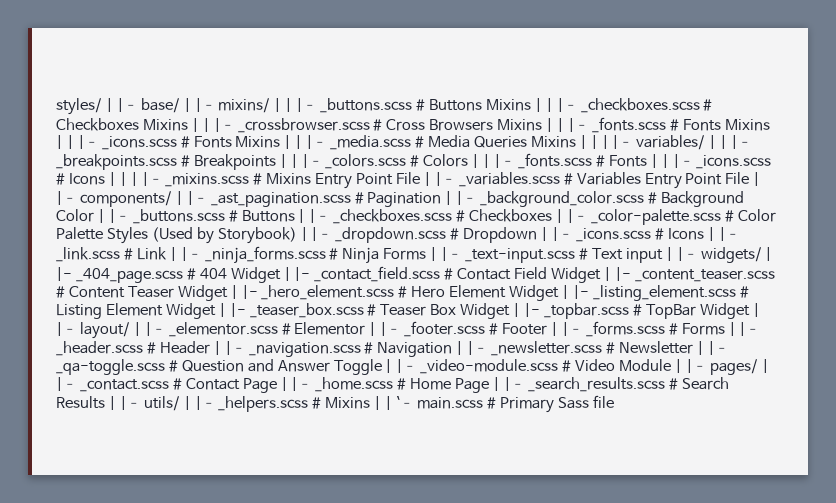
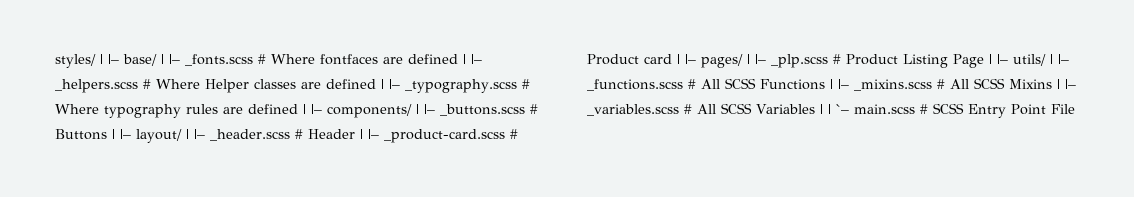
[218,98,713,113] [56,117,770,133] [56,135,752,150] [56,153,772,170] [56,172,750,189] mixins/ | | |– _buttons.scss # Buttons Mixins | | |– _checkboxes.scss # Checkboxes Mixins | | |– _crossbrowser.scss # Cross Browsers Mixins | | |– _fonts.scss # Fonts Mixins | | |– _icons.scss # Fonts Mixins | | |– _media.scss # Media Queries Mixins | | | |– variables/ | | |– _breakpoints.scss # Breakpoints | | |– _colors.scss # Colors | | |– _fonts.scss # Fonts | | |– _icons.scss # Icons | | | |– _mixins.scss # Mixins Entry Point File | |– _variables.scss # Variables Entry Point File -> [185,54,482,66] [55,79,530,93] [55,104,298,118] _fonts.scss # Where fontfaces are defined | |– _helpers.scss # Where Helper classes are defined | |– _typography.scss # Where typography rules are defined
[210,191,745,207] [56,209,129,223] _ast_pagination.scss # Pagination | |– _background_color.scss # Background Color | |– -> (435, 109) none
[333,209,776,225] [56,227,739,244] [56,246,773,264] [56,266,775,283] [56,285,749,301] [56,303,760,319] [56,321,725,339] _checkboxes.scss # Checkboxes | |– _color-palette.scss # Color Palette Styles (Used by Storybook) | |– _dropdown.scss # Dropdown | |– _icons.scss # Icons | |– _link.scss # Link | |– _ninja_forms.scss # Ninja Forms | |– _text-input.scss # Text input | |– widgets/ | |- _404_page.scss # 404 Widget | |- _contact_field.scss # Contact Field Widget | |- _content_teaser.scss # Content Teaser Widget | |- _hero_element.scss # Hero Element Widget | |- _listing_element.scss # Listing Element Widget | |- _teaser_box.scss # Teaser Box Widget | |- _topbar.scss # TopBar Widget | |– layout/ | |– _elementor.scss # Elementor | |– _footer.scss # Footer | |– _forms.scss # Forms -> [136,129,182,143] layout/
[248,341,728,357] [56,359,672,375] _navigation.scss # Navigation | |– _newsletter.scss # Newsletter | |– _qa-toggle.scss # Question and Answer Toggle | |– _video-module.scss # Video Module -> [384,129,518,143] [587,54,672,65] _product-card.scss # Product card
[79,377,729,393] [56,395,614,413] _contact.scss # Contact Page | |– _home.scss # Home Page | |– _search_results.scss # Search Results | |– utils/ | |– _helpers.scss # Mixins | | `– main.scss # Primary Sass file -> [771,54,1069,68] [587,78,1076,91] [587,103,1075,118] _plp.scss # Product Listing Page | |– utils/ | |– _functions.scss # All SCSS Functions | |– _mixins.scss # All SCSS Mixins | |– _variables.scss # All SCSS Variables | | `– main.scss # SCSS Entry Point File

